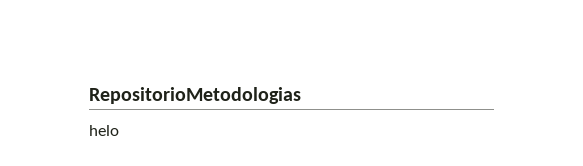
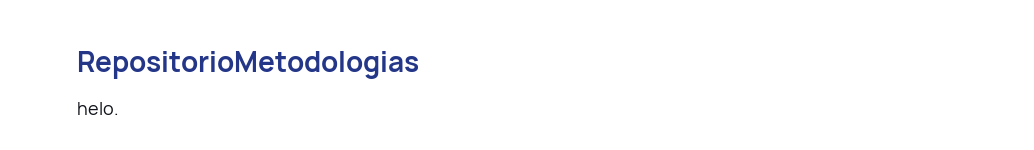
[89,125,119,136] helo -> [77,102,119,115] helo.

